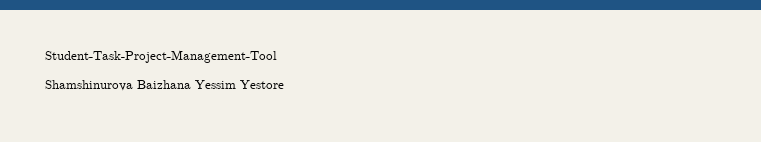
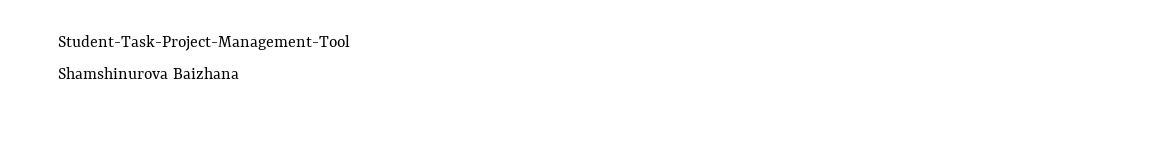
[195,80,284,89] Yessim Yestore -> (239, 73) none

